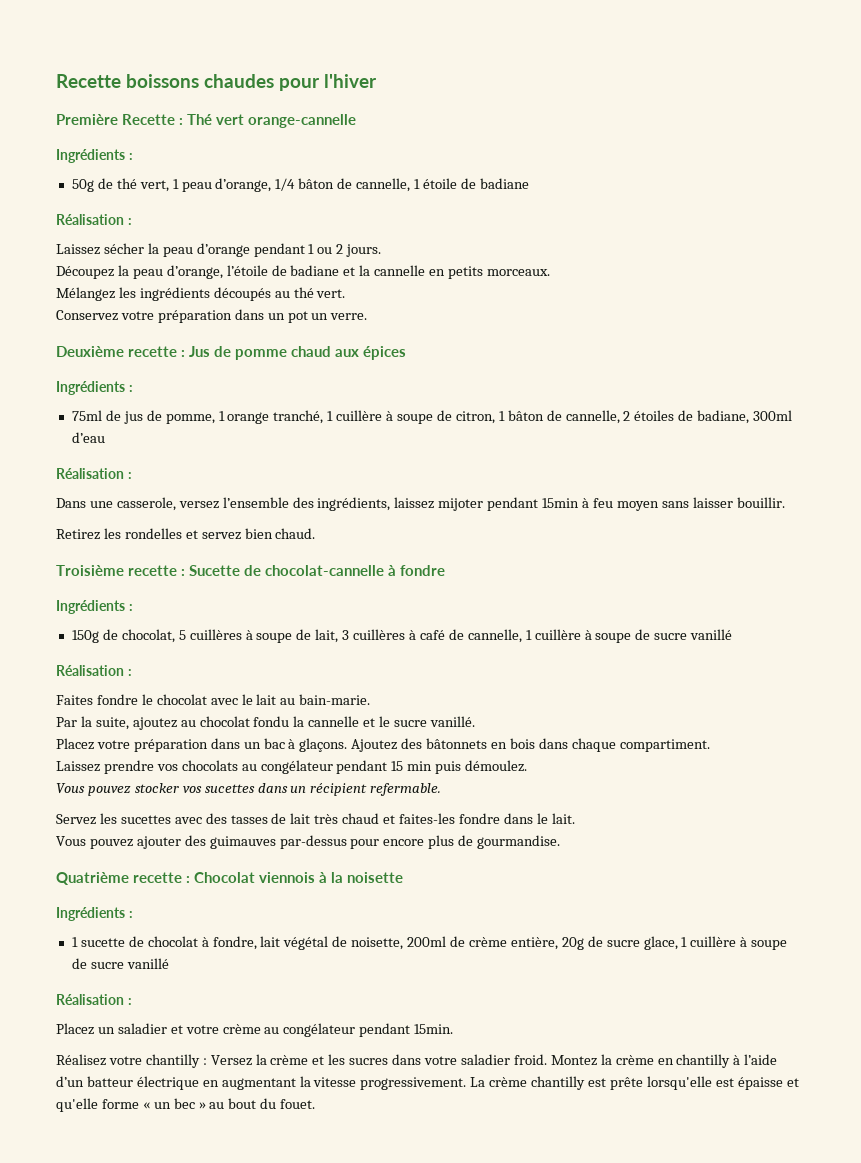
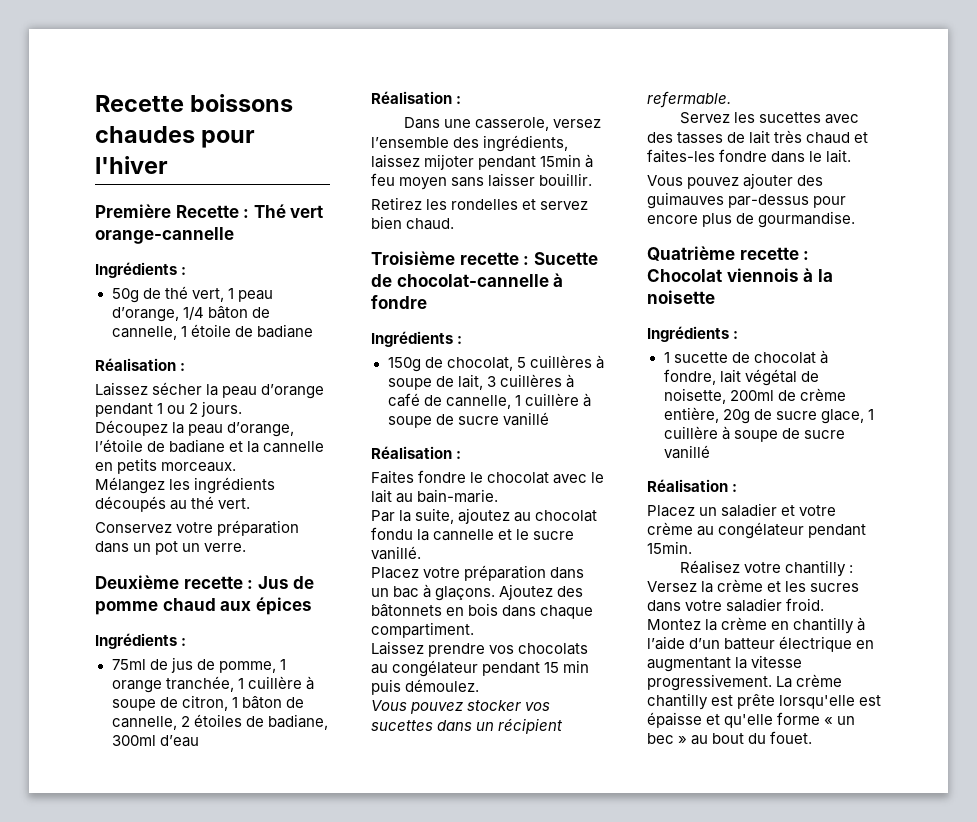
[273,410,324,424] tranché, -> [165,676,234,692] tranchée,

